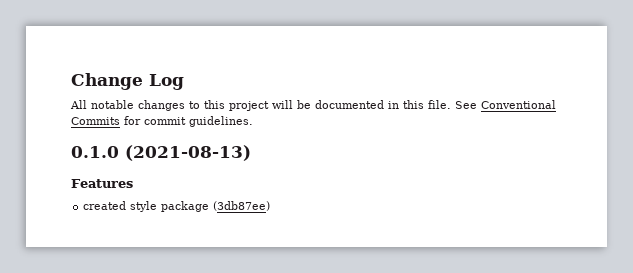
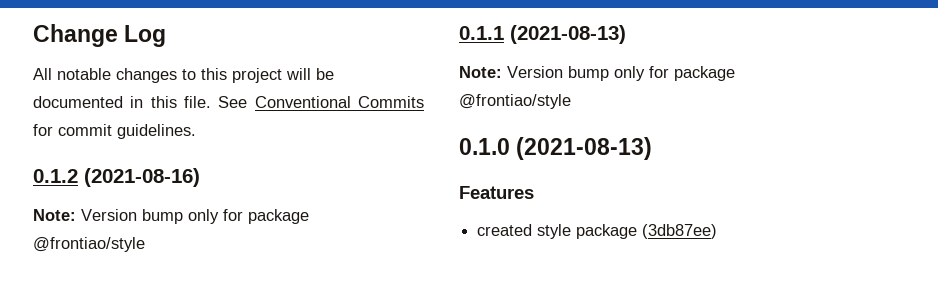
(253, 121) none -> [33,168,200,187] [33,209,309,224] [33,237,145,252] [459,25,626,44] [459,66,735,81] [459,94,571,109] // 0.1.2 (2021-08-16) // Note: Version bump only for package @frontiao/style // 0.1.1 (2021-08-13) // Note: Version bump only for package @frontiao/style

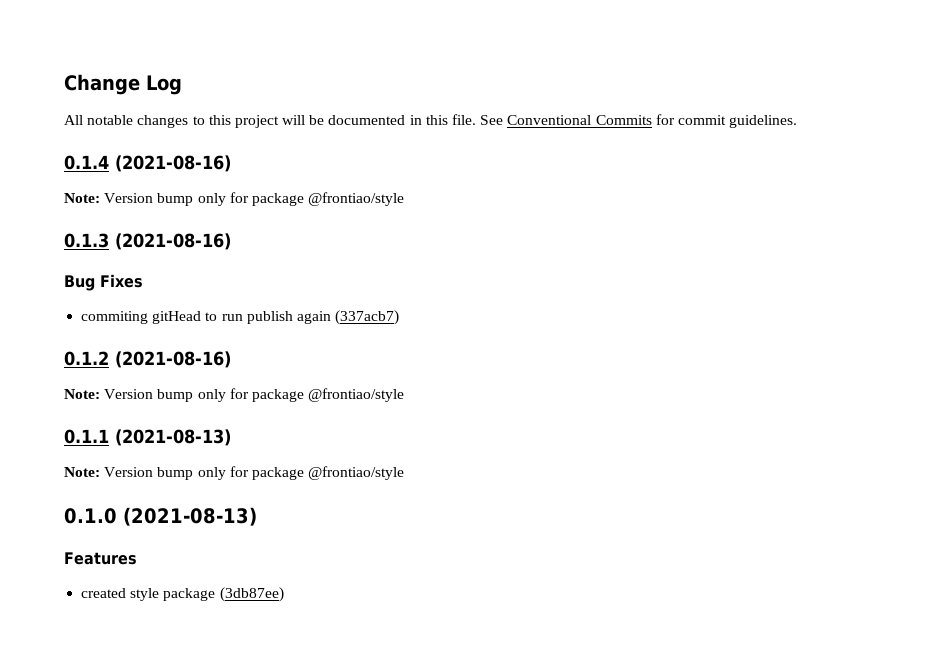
(196, 131) none -> [64,155,231,172] [64,192,405,206] [64,233,231,250] [64,274,143,291] [81,310,400,325] // 0.1.4 (2021-08-16) // Note: Version bump only for package @frontiao/style // 0.1.3 (2021-08-16) // Bug Fixes // commiting gitHead to run publish again (337acb7)

